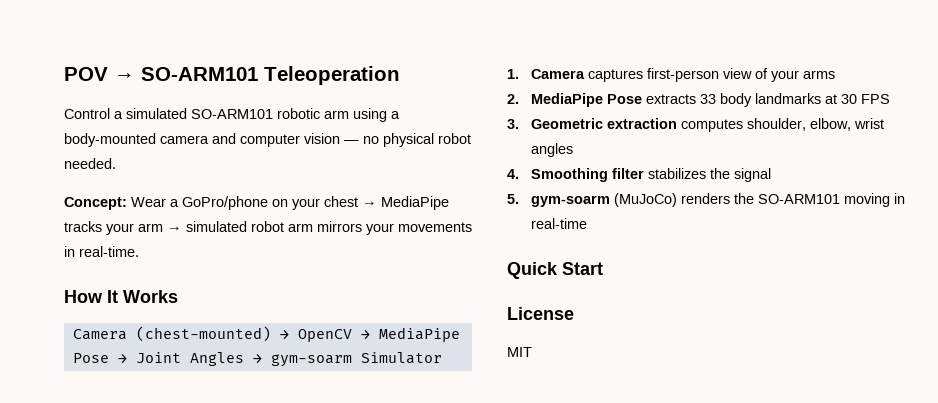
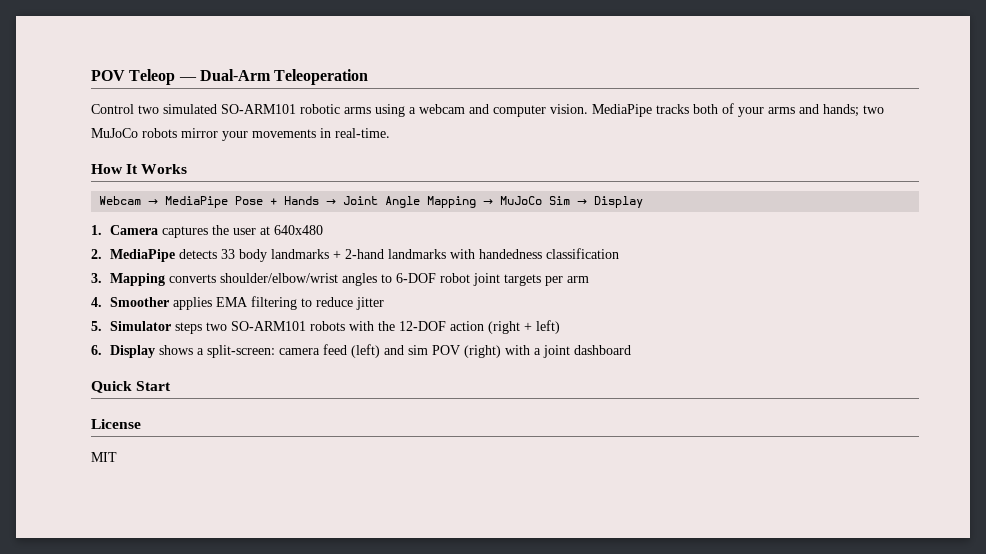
[64,67,258,81] POV → SO-ARM101 -> [91,69,271,85] POV Teleop — Dual-Arm
[114,111,123,119] a -> [138,105,159,114] two
[324,110,349,119] arm -> [344,107,371,114] arms
[64,133,471,147] [64,158,116,169] [64,196,449,210] [64,221,362,235] body-mounted camera and computer vision — no physical robot needed. // Concept: Wear a GoPro/phone on your chest → MediaPipe tracks your arm → simulated robot arm mirrors -> [419,103,884,117] [91,128,218,138] webcam and computer vision. MediaPipe tracks both of your arms and hands; two MuJoCo robots mirror
[72,326,460,342] [72,352,442,367] [507,68,836,82] Camera (chest-mounted) → OpenCV → MediaPipe Pose → Joint Angles → gym-soarm Simulator // 1. Camera captures first-person view of your arms -> [99,196,644,208] [91,225,324,238] Webcam → MediaPipe Pose + Hands → Joint Angle Mapping → MuJoCo Sim → Display // 1. Camera captures the user at 640x480
[607,94,697,104] Pose extracts -> [179,249,218,259] detects
[825,94,891,104] [507,118,885,132] [531,143,574,157] [507,168,772,182] [507,193,906,207] [531,218,588,229] at 30 FPS // 3. Geometric extraction computes shoulder, elbow, wrist angles // 4. Smoothing filter stabilizes the signal // 5. gym-soarm (MuJoCo) renders the SO-ARM101 moving in real-time -> [333,248,620,259] [91,273,590,286] [91,296,385,310] [91,320,561,334] [91,344,632,358] + 2-hand landmarks with handedness classification // 3. Mapping converts shoulder/elbow/wrist angles to 6-DOF robot joint targets per arm // 4. Smoother applies EMA filtering to reduce jitter // 5. Simulator steps two SO-ARM101 robots with the 12-DOF action (right + left) // 6. Display shows a split-screen: camera feed (left) and sim POV (right) with a joint dashboard

